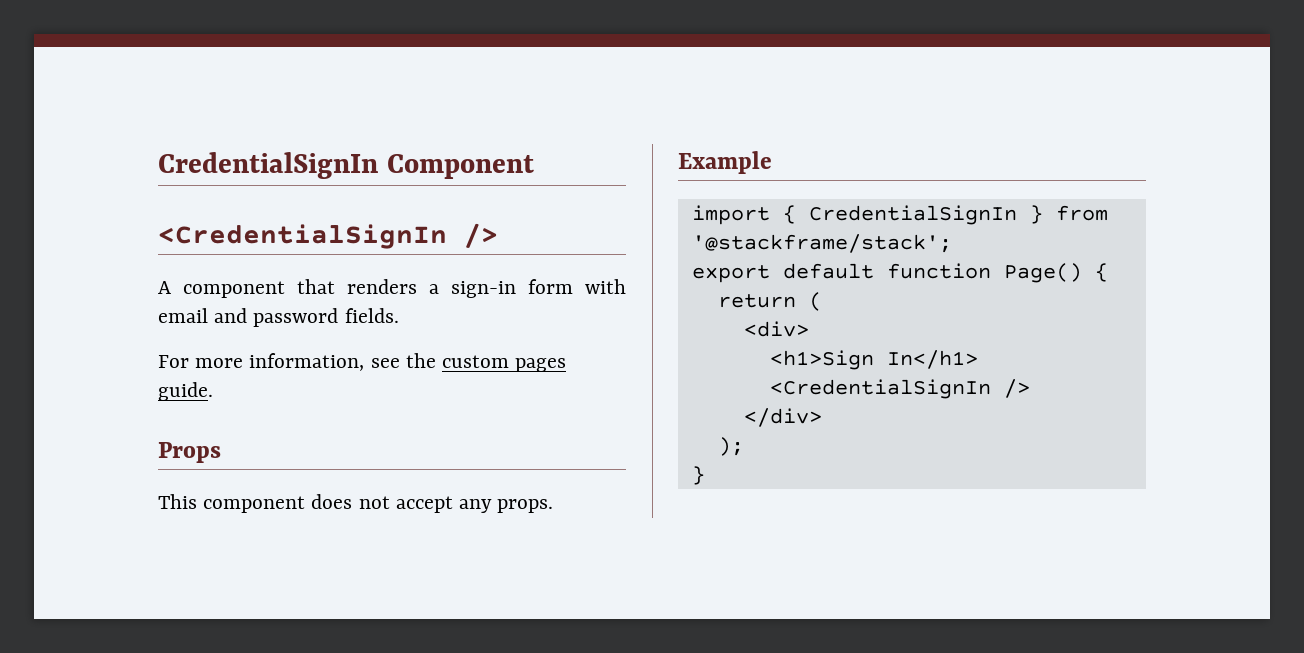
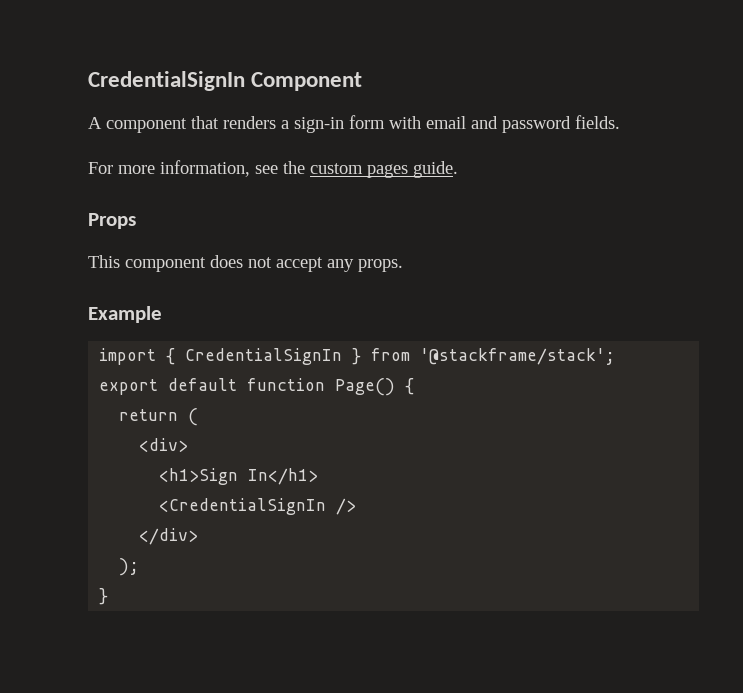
[158,223,498,249] // <CredentialSignIn /> -> (363, 81) none

